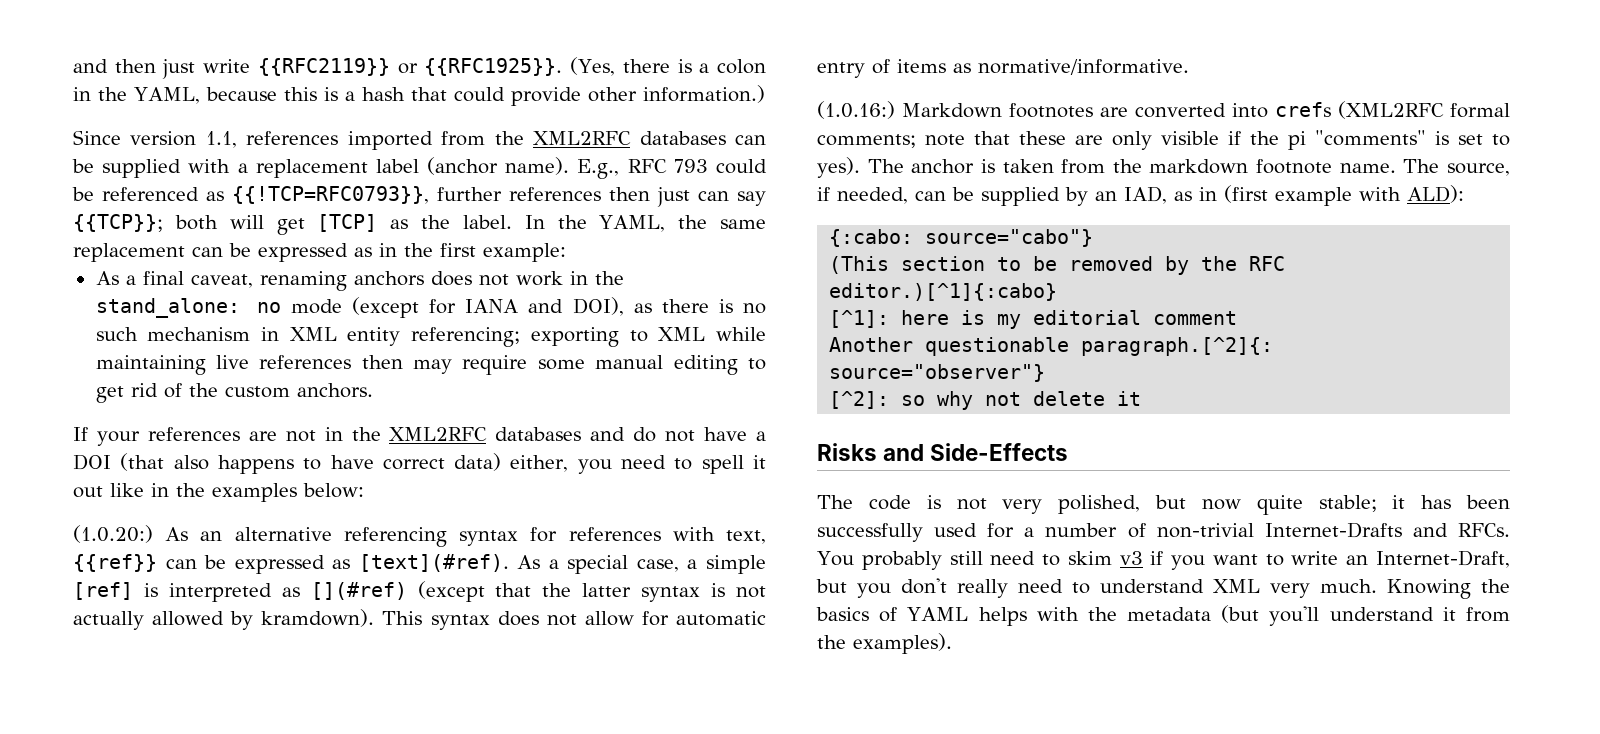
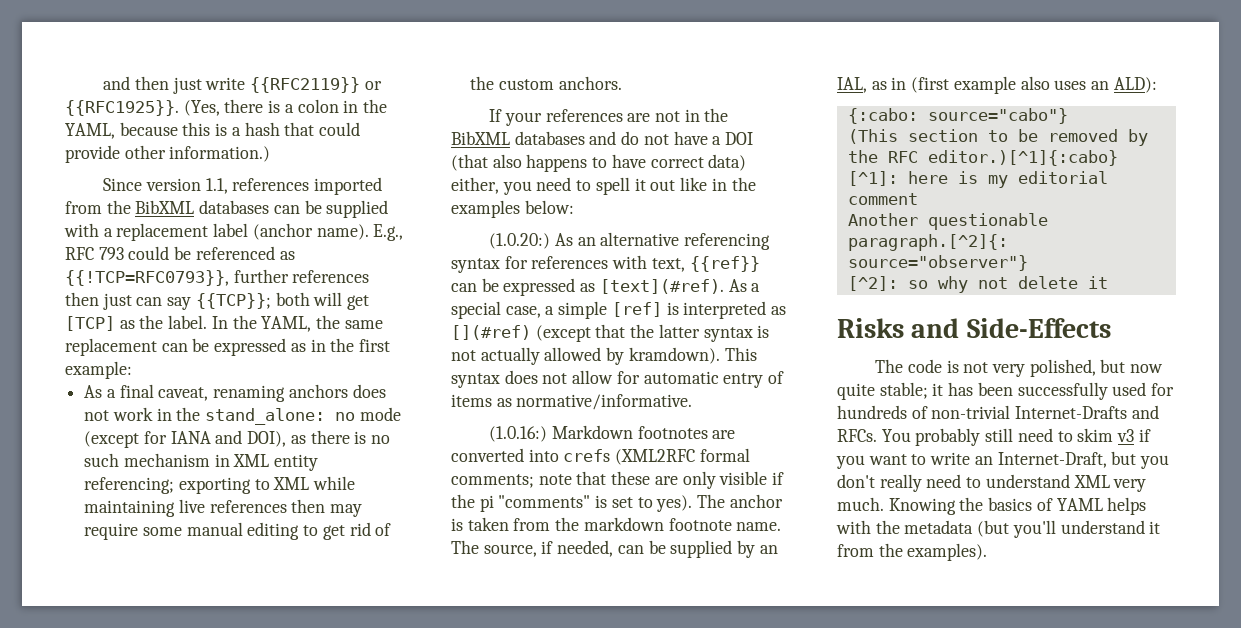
[533,131,632,145] XML2RFC -> [135,200,195,214] BibXML
[389,427,488,441] XML2RFC -> [451,131,510,145] BibXML
[1124,186,1167,204] IAD, -> [837,77,867,93] IAL,
[1359,187,1401,201] with -> [1020,76,1110,90] also uses an
[1024,523,1118,537] a number -> [837,405,907,419] hundreds

